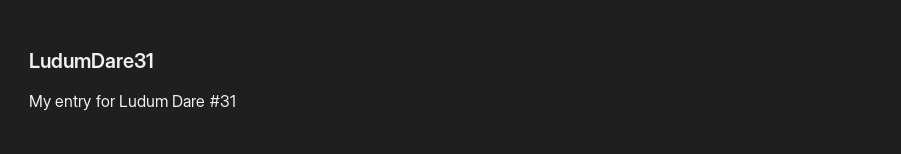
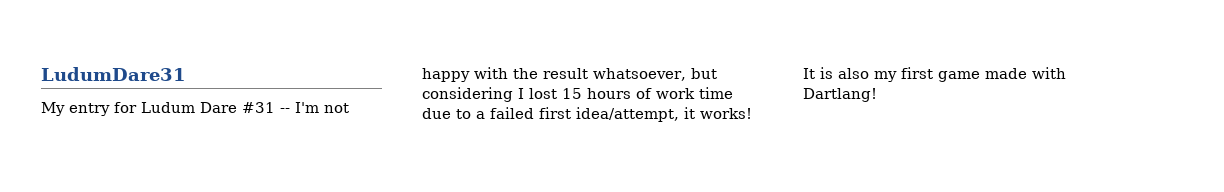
(236, 101) none -> [280,102,349,113] [422,67,717,82] [422,87,733,102] [422,107,752,122] [803,67,1066,82] [803,88,877,102] -- I'm not happy with the result whatsoever, but considering I lost 15 hours of work time due to a failed first idea/attempt, it works! It is also my first game made with Dartlang!

